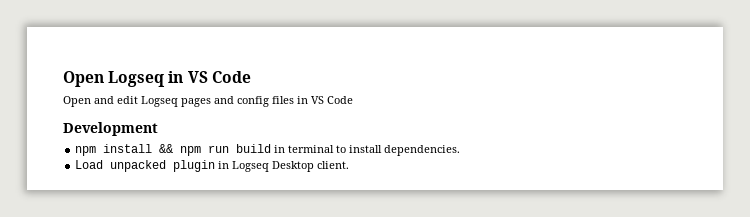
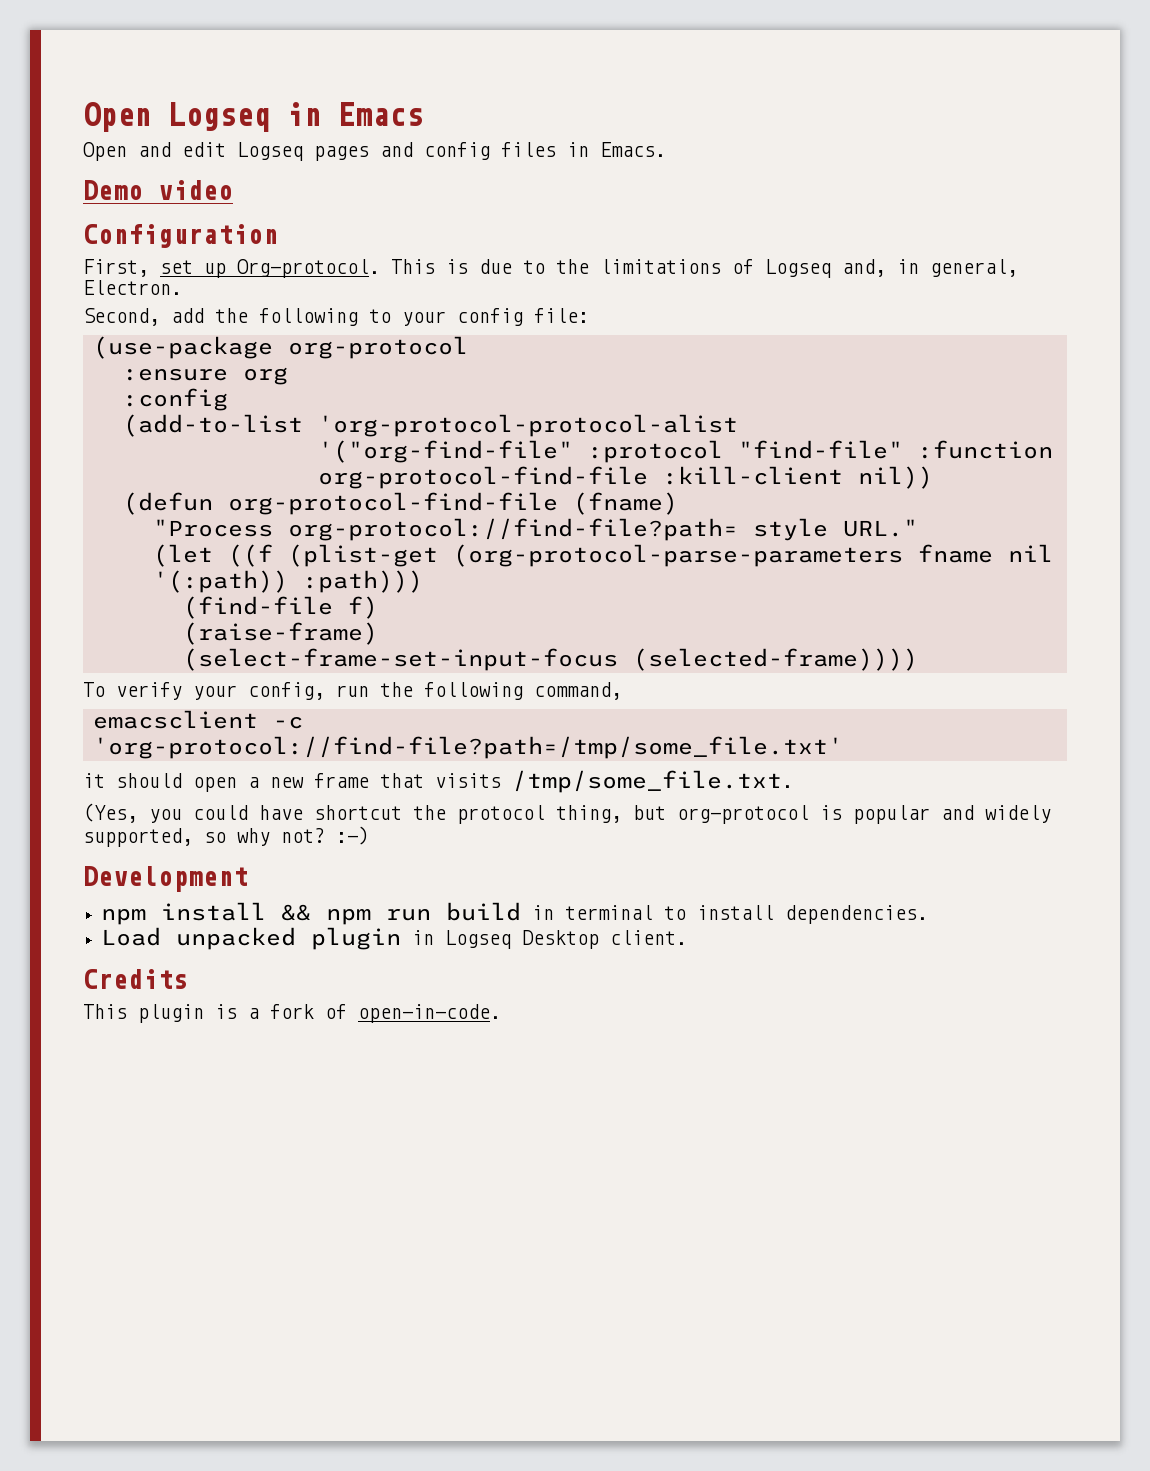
[187,71,251,83] VS Code -> [338,102,423,126] Emacs
[311,96,353,104] VS Code -> [600,142,666,157] [83,180,233,200] [83,224,278,248] [83,259,1018,278] [83,280,182,295] [83,308,589,326] [92,336,468,359] [122,367,288,385] [122,388,228,411] [122,414,738,437] [317,440,1053,463] [317,466,933,489] [122,492,678,515] [152,518,918,541] [152,544,1053,567] [152,570,423,593] [182,596,378,619] [182,622,378,645] [182,648,918,671] [83,682,622,700] [92,710,303,729] [92,736,843,759] [83,770,793,793] [83,803,1051,824] [83,826,369,847] Emacs. // Demo video // Configuration // First, set up Org-protocol. This is due to the limitations of Logseq and, in general, Electron. // Second, add the following to your config file: // (use-package org-protocol // :ensure org // :config // (add-to-list 'org-protocol-protocol-alist // '("org-find-file" :protocol "find-file" :function org-protocol-find-file :kill-client nil)) // (defun org-protocol-find-file (fname) // "Process org-protocol://find-file?path= style URL." // (let ((f (plist-get (org-protocol-parse-parameters fname nil '(:path)) :path))) // (find-file f) // (raise-frame) // (select-frame-set-input-focus (selected-frame)))) // To verify your config, run the following command, // emacsclient -c 'org-protocol://find-file?path=/tmp/some_file.txt' // it should open a new frame that visits /tmp/some_file.txt. // (Yes, you could have shortcut the protocol thing, but org-protocol is popular and widely supported, so why not? :-)
(350, 165) none -> [83,969,188,989] [83,1004,501,1023] // Credits // This plugin is a fork of open-in-code.

